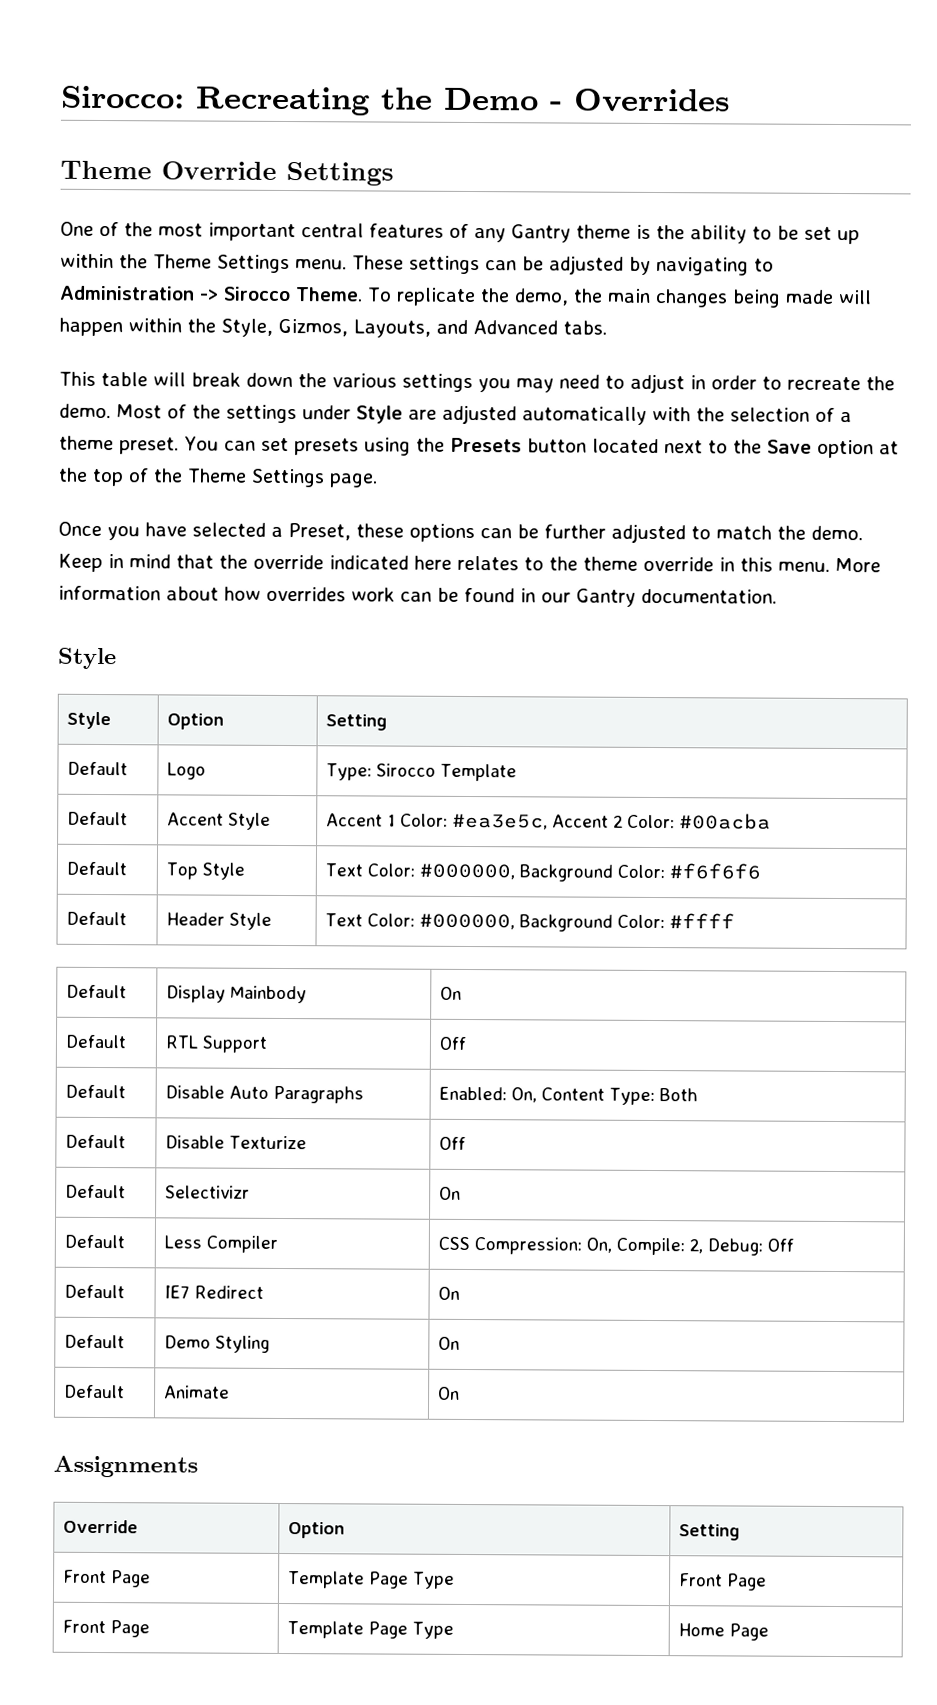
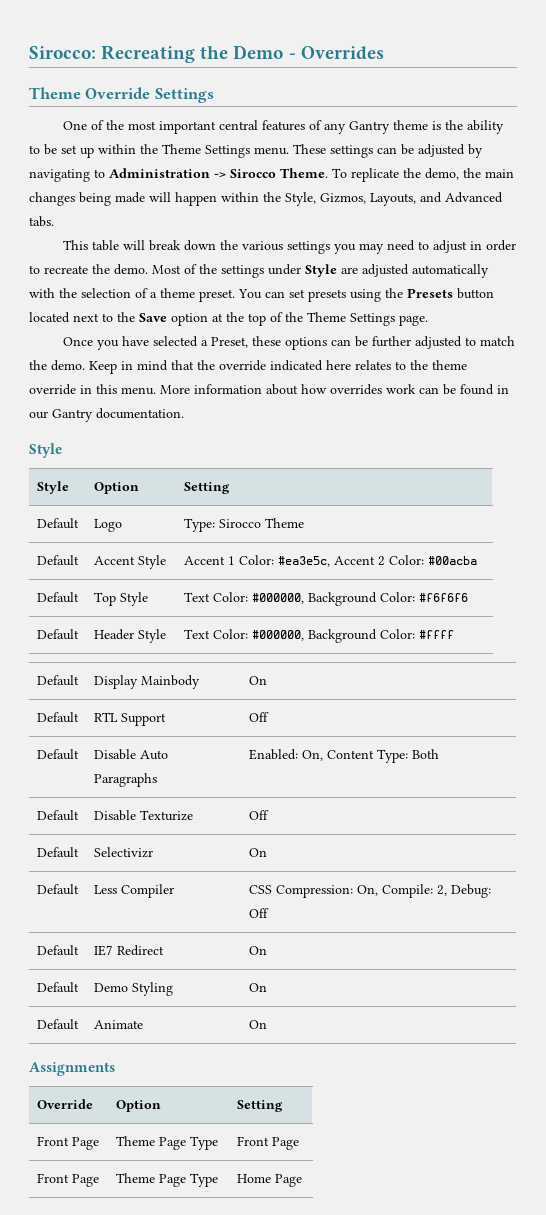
[440,763,518,782] Template -> [264,518,304,528] Theme
[288,1571,366,1589] Template -> [115,1136,155,1146] Theme
[287,1621,365,1639] Template -> [115,1173,155,1183] Theme

